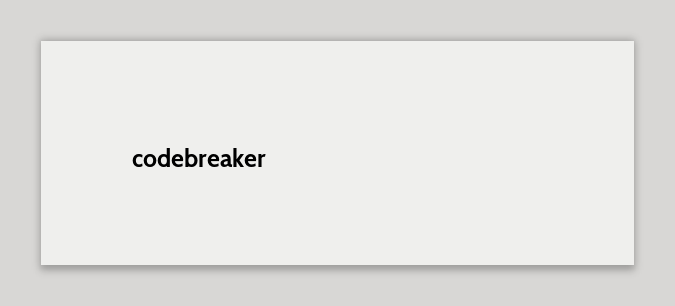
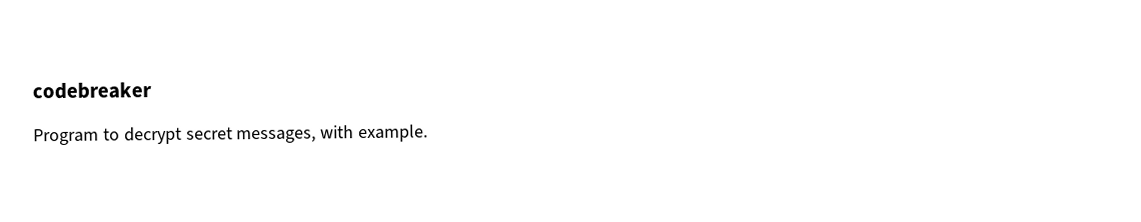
(266, 157) none -> [33,124,429,146] // Program to decrypt secret messages, with example.

